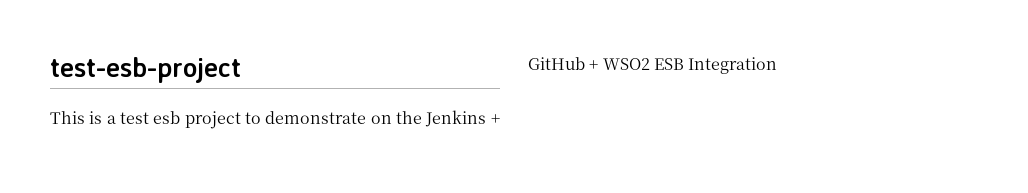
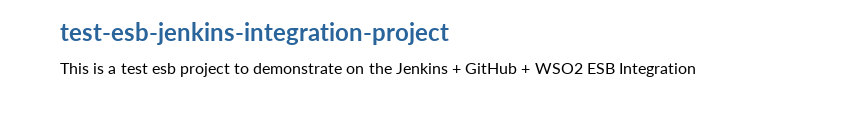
[50,57,241,83] test-esb-project -> [60,22,449,45] test-esb-jenkins-integration-project

